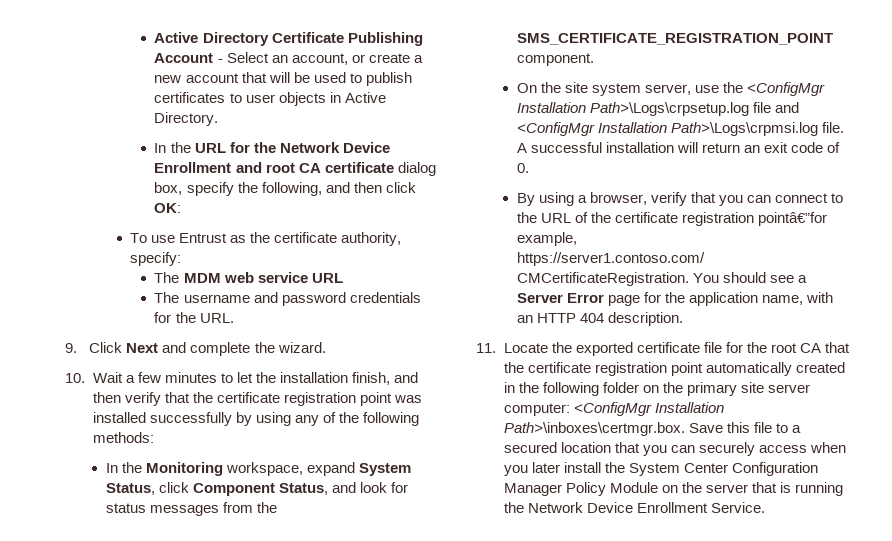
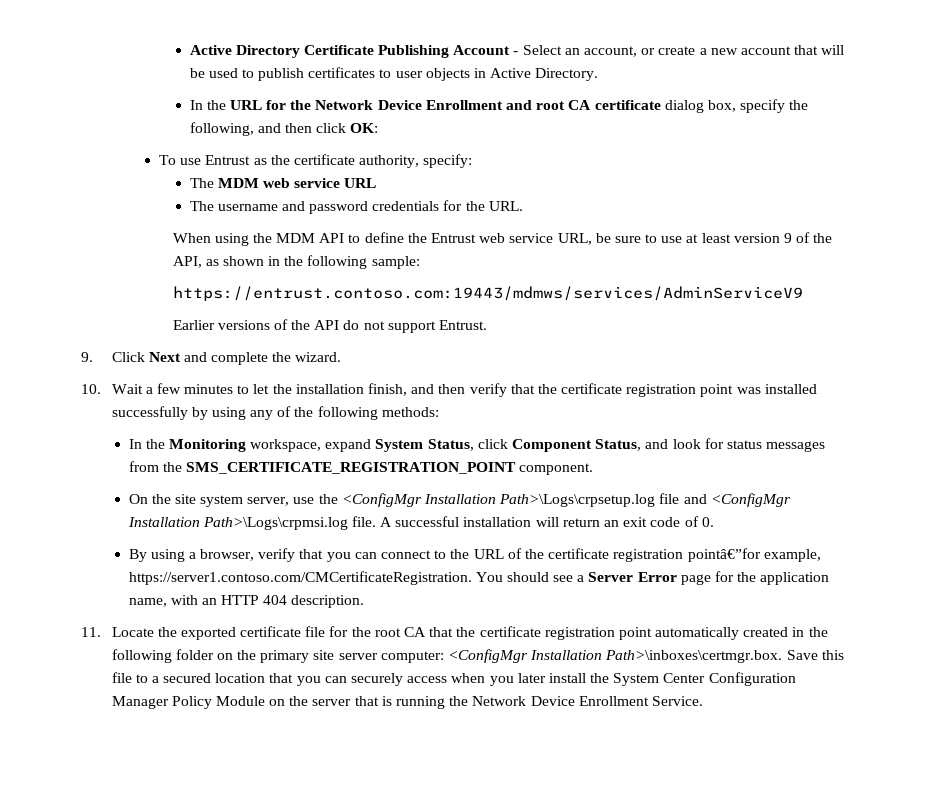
(234, 318) none -> [172,232,833,246] [172,255,420,269] [172,286,803,301] [172,319,487,333] // When using the MDM API to define the Entrust web service URL, be sure to use at least version 9 of the API, as shown in the following sample: // https://entrust.contoso.com:19443/mdmws/services/AdminServiceV9 // Earlier versions of the API do not support Entrust.

